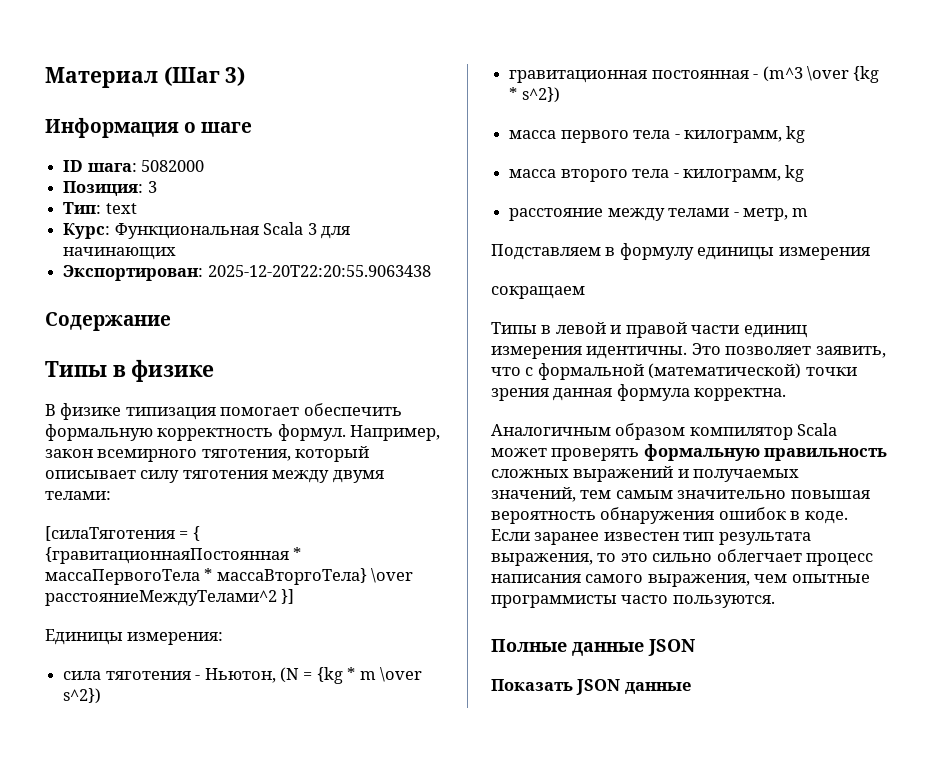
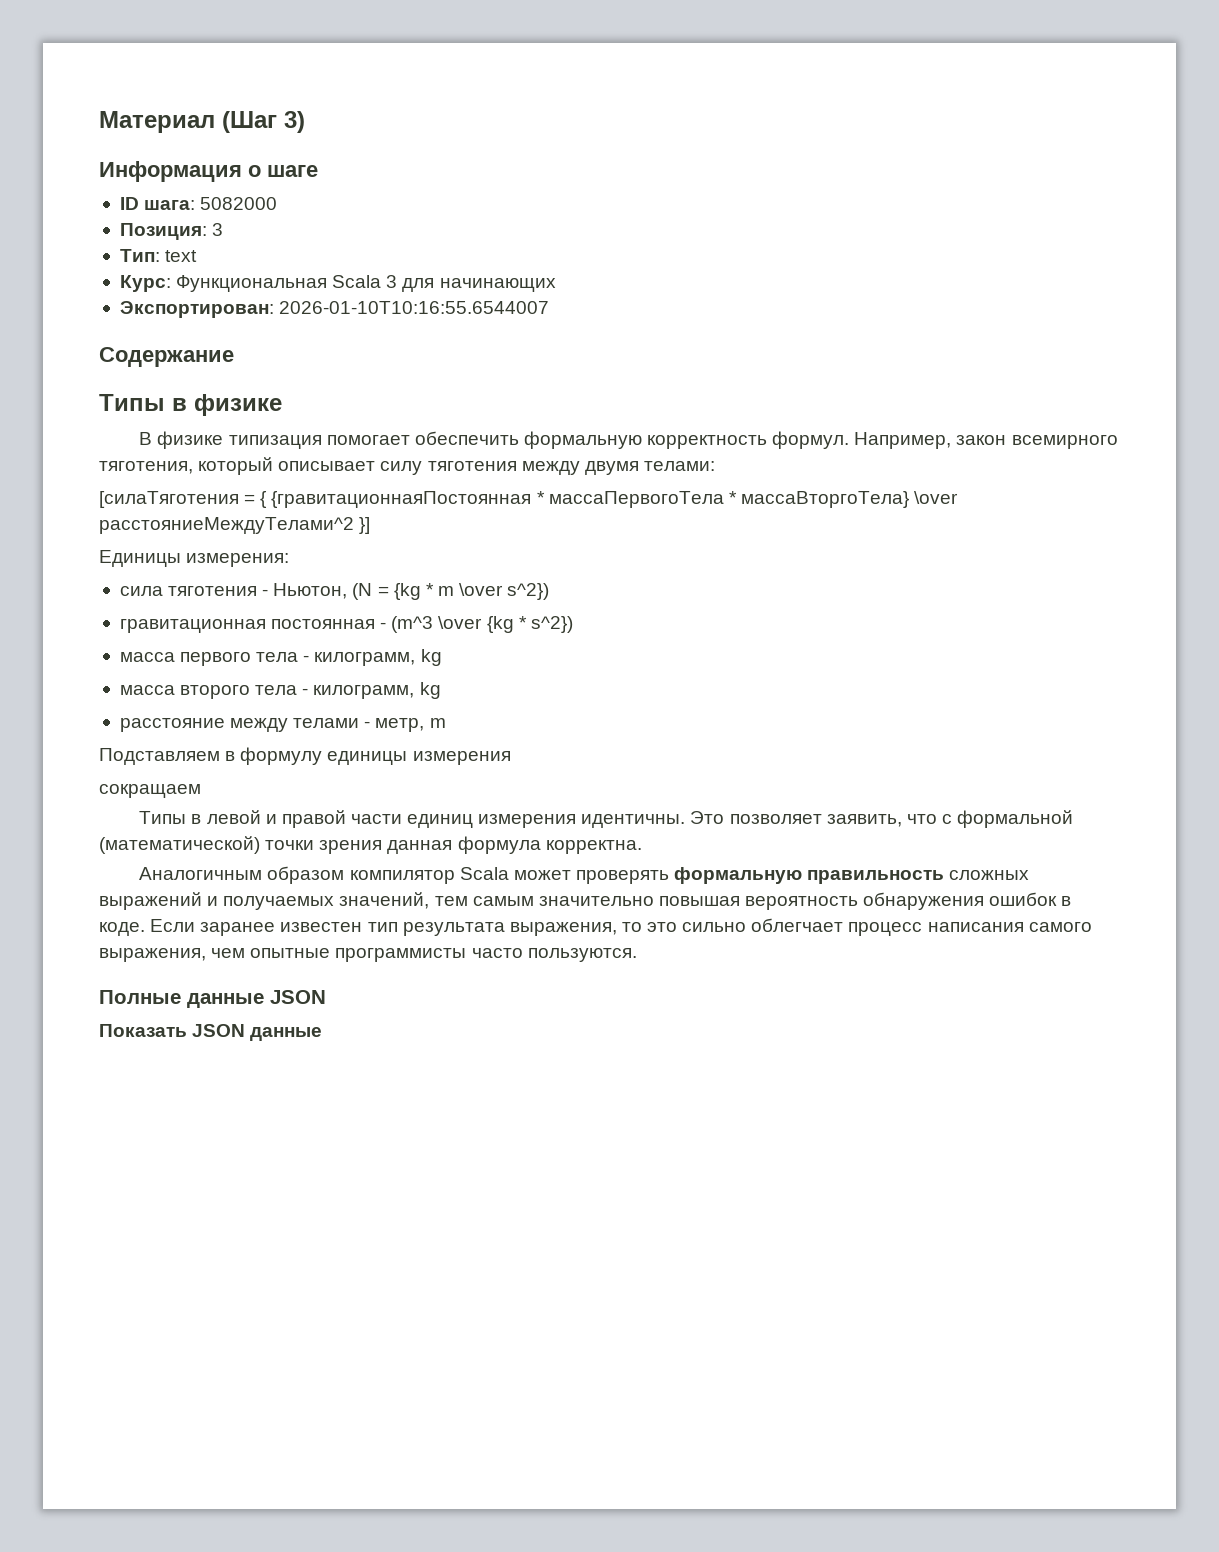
[207,265,431,277] 2025-12-20T22:20:55.9063438 -> [279,301,550,314] 2026-01-10T10:16:55.6544007

